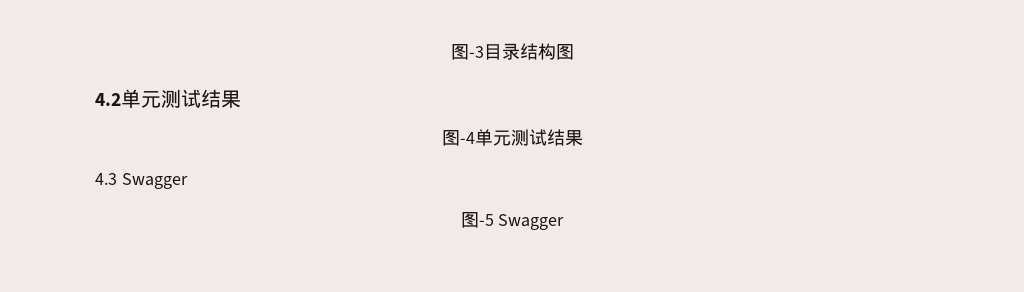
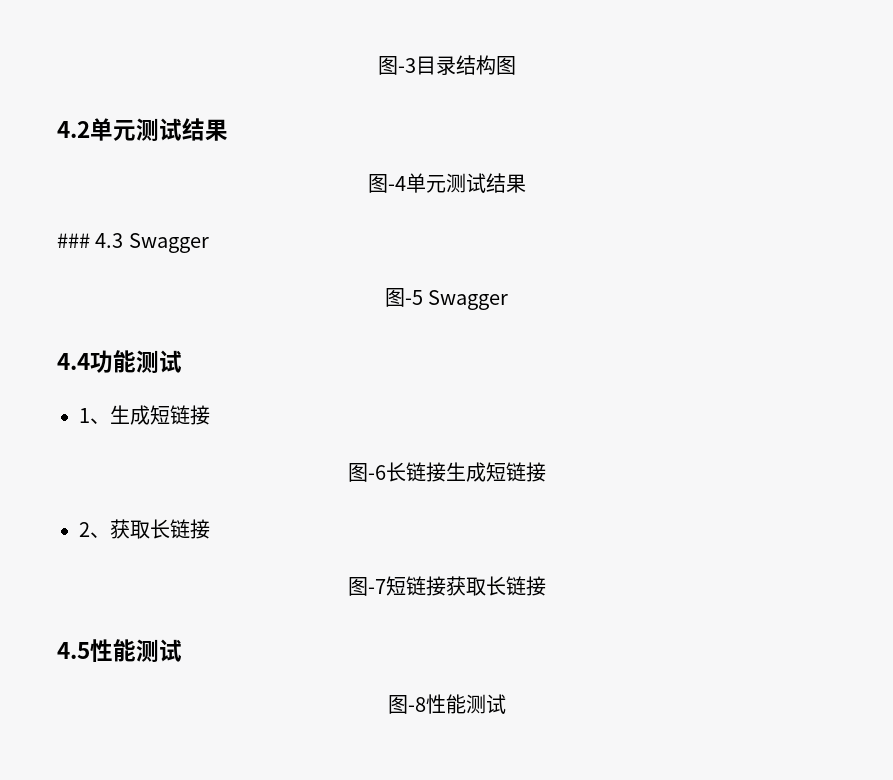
(583, 138) none -> [57,233,90,248] ###
(565, 222) none -> [57,350,182,373] [79,405,210,425] [347,462,546,482] [79,519,210,539] [347,576,546,596] [57,639,182,662] [387,694,506,714] // 4.4功能测试 // 1、生成短链接 // 图-6长链接生成短链接 // 2、获取长链接 // 图-7短链接获取长链接 // 4.5性能测试 // 图-8性能测试

